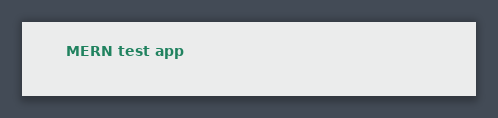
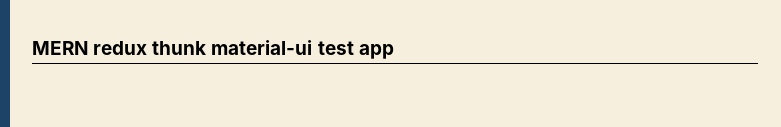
(113, 51) none -> [93,40,313,55] redux thunk material-ui

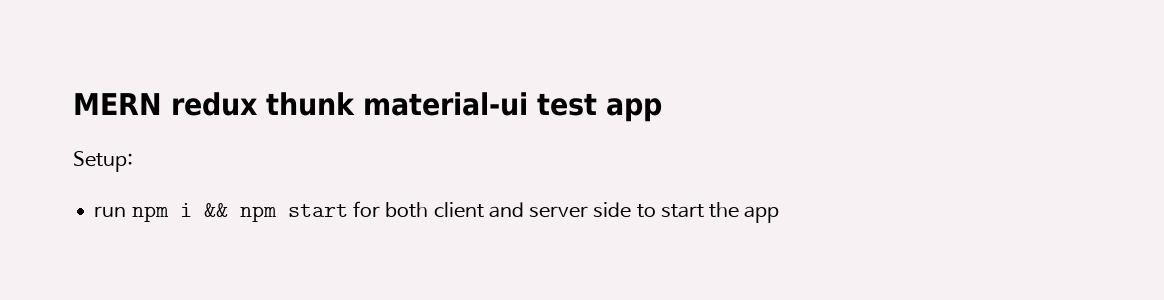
(394, 51) none -> [73,151,133,172] [94,201,780,223] // Setup: // run npm i && npm start for both client and server side to start the app

